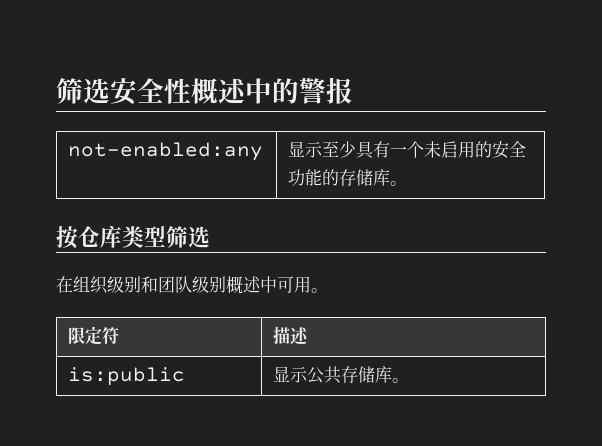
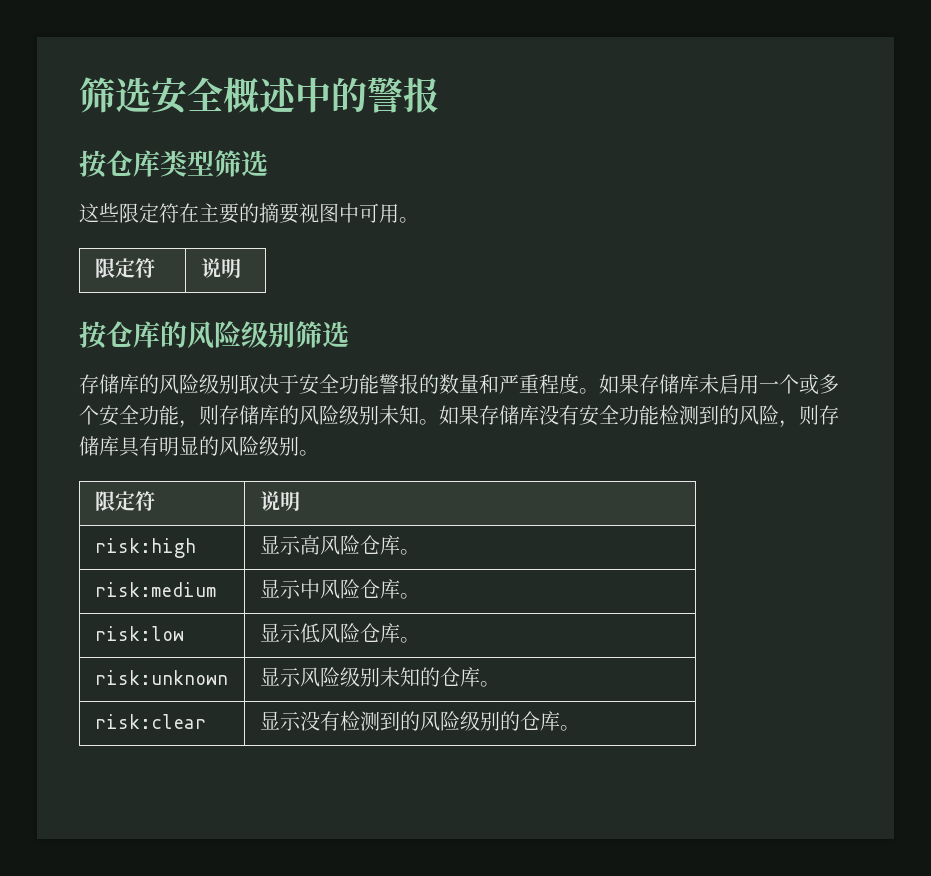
[164,78,191,104] 性 -> (223, 94) none
[68,142,264,161] [288,141,527,159] [288,169,408,186] [56,225,210,249] [56,276,328,294] [68,326,120,345] [273,326,310,345] [68,367,186,386] [273,366,410,384] // not-enabled:any | 显示至少具有一个未启用的安全功能的存储库。 // 按仓库类型筛选 // 在组织级别和团队级别概述中可用。 // 限定符 | 描述 // is:public | 显示公共存储库。 -> [79,150,268,178] [79,203,419,224] [94,258,155,278] [200,258,241,278] [79,321,349,349] [79,373,839,395] [79,405,839,428] [79,436,319,457] [94,491,155,511] [259,491,300,511] [94,538,196,558] [259,535,420,555] [94,582,216,597] [259,579,420,599] [94,626,184,641] [259,623,420,643] [94,670,228,685] [259,667,500,687] [94,714,206,729] [259,711,580,731] // 按仓库类型筛选 // 这些限定符在主要的摘要视图中可用。 // 限定符 | 说明 // 按仓库的风险级别筛选 // 存储库的风险级别取决于安全功能警报的数量和严重程度。如果存储库未启用一个或多个安全功能，则存储库的风险级别未知。如果存储库没有安全功能检测到的风险，则存储库具有明显的风险级别。 // 限定符 | 说明 // risk:high | 显示高风险仓库。 // risk:medium | 显示中风险仓库。 // risk:low | 显示低风险仓库。 // risk:unknown | 显示风险级别未知的仓库。 // risk:clear | 显示没有检测到的风险级别的仓库。

